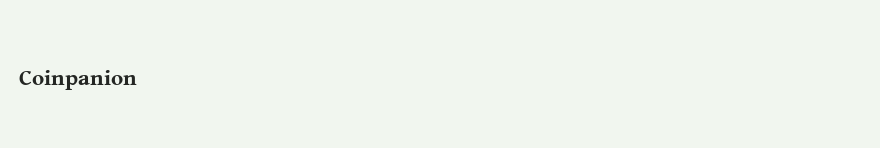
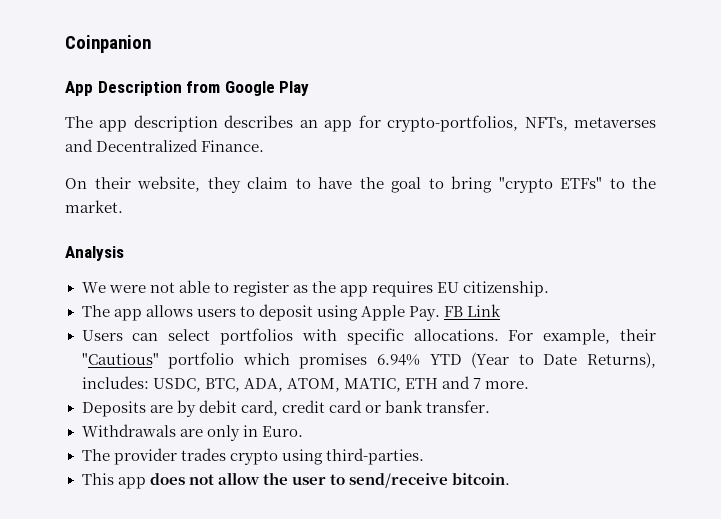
(137, 80) none -> [65,81,310,96] [65,115,656,132] [65,139,265,152] [65,176,656,193] [65,200,123,213] [65,246,124,261] [81,280,550,297] [81,304,502,321] [81,328,657,345] [81,352,657,369] [81,376,529,392] [81,400,490,417] [81,424,303,441] [81,448,424,465] [81,472,510,489] // App Description from Google Play // The app description describes an app for crypto-portfolios, NFTs, metaverses and Decentralized Finance. // On their website, they claim to have the goal to bring "crypto ETFs" to the market. // Analysis // We were not able to register as the app requires EU citizenship. // The app allows users to deposit using Apple Pay. FB Link // Users can select portfolios with specific allocations. For example, their "Cautious" portfolio which promises 6.94% YTD (Year to Date Returns), includes: USDC, BTC, ADA, ATOM, MATIC, ETH and 7 more. // Deposits are by debit card, credit card or bank transfer. // Withdrawals are only in Euro. // The provider trades crypto using third-parties. // This app does not allow the user to send/receive bitcoin.

